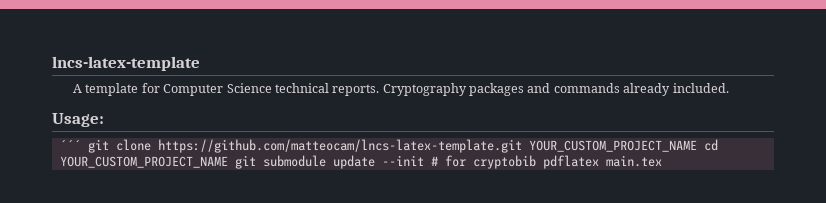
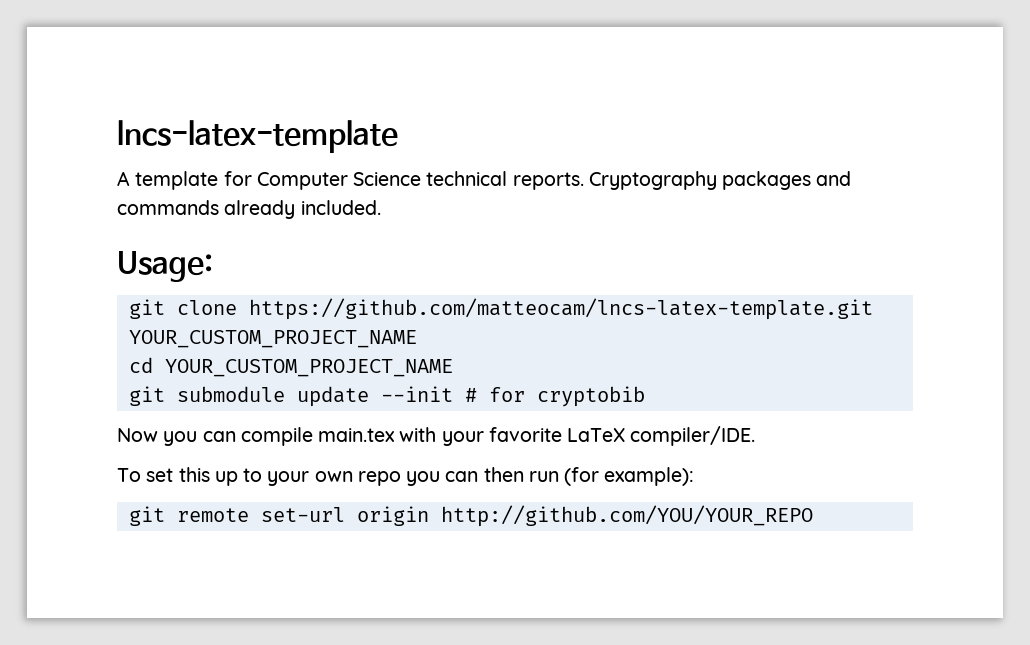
[59,140,81,150] ´´´ -> (213, 266) none
(697, 146) none -> (417, 339) //
(228, 162) none -> (453, 368) //
[542,155,662,169] pdflatex main.tex -> [117,426,756,446] [117,467,695,486] [128,505,813,527] // Now you can compile main.tex with your favorite LaTeX compiler/IDE. // To set this up to your own repo you can then run (for example): // git remote set-url origin http://github.com/YOU/YOUR_REPO

